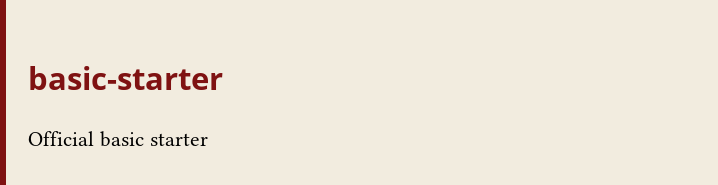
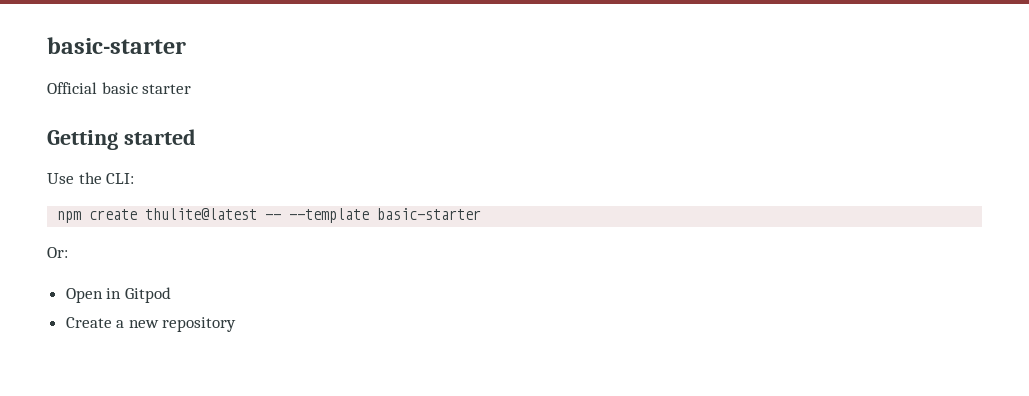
(208, 139) none -> [47,129,196,150] [47,172,135,184] [57,208,482,223] [47,247,68,258] [65,287,171,303] [65,317,237,332] // Getting started // Use the CLI: // npm create thulite@latest -- --template basic-starter // Or: // Open in Gitpod // Create a new repository

